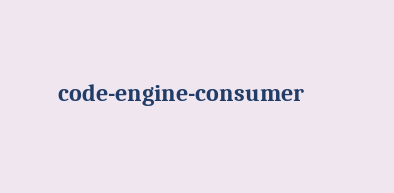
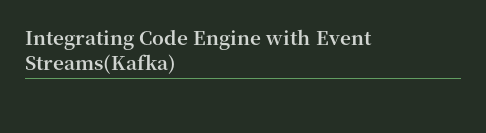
[58,84,304,106] code-engine-consumer -> [25,29,372,50] [25,54,176,74] Integrating Code Engine with Event Streams(Kafka)

